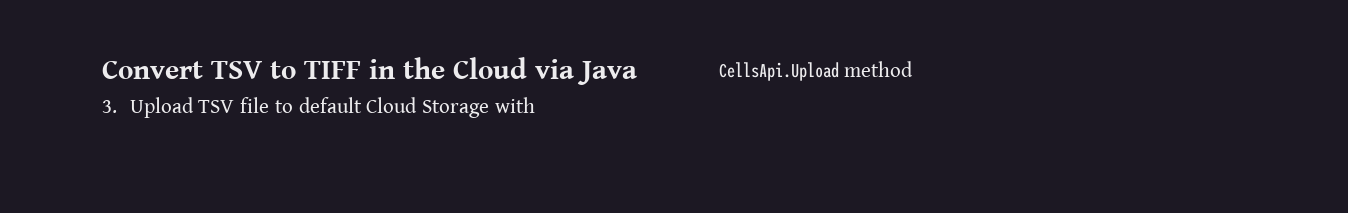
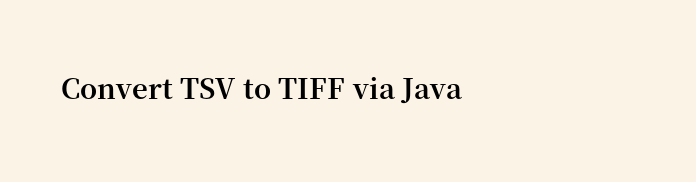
[369,57,527,79] in the Cloud -> (346, 88) none
[102,97,535,118] [718,61,914,81] // 3. Upload TSV file to default Cloud Storage with CellsApi.Upload method -> (463, 91) none

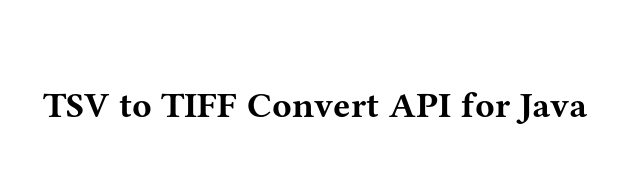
[61,78,173,99] Convert -> (43, 105) none
[351,77,395,99] via -> [247,92,510,117] Convert API for

